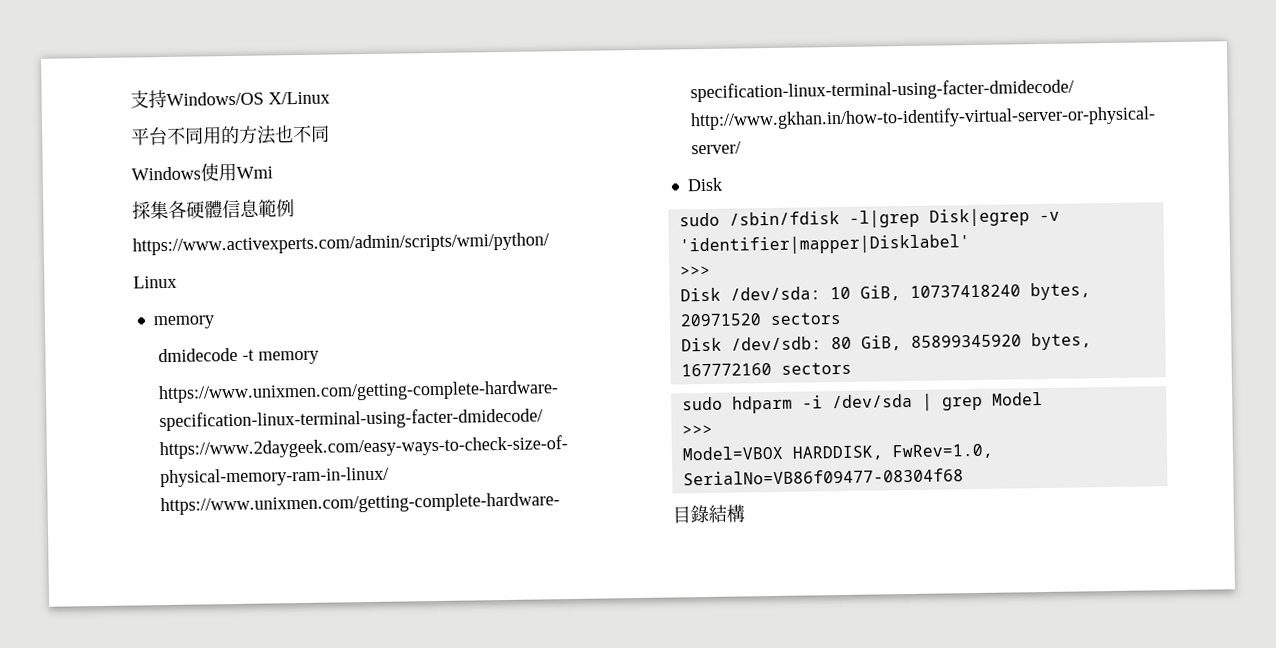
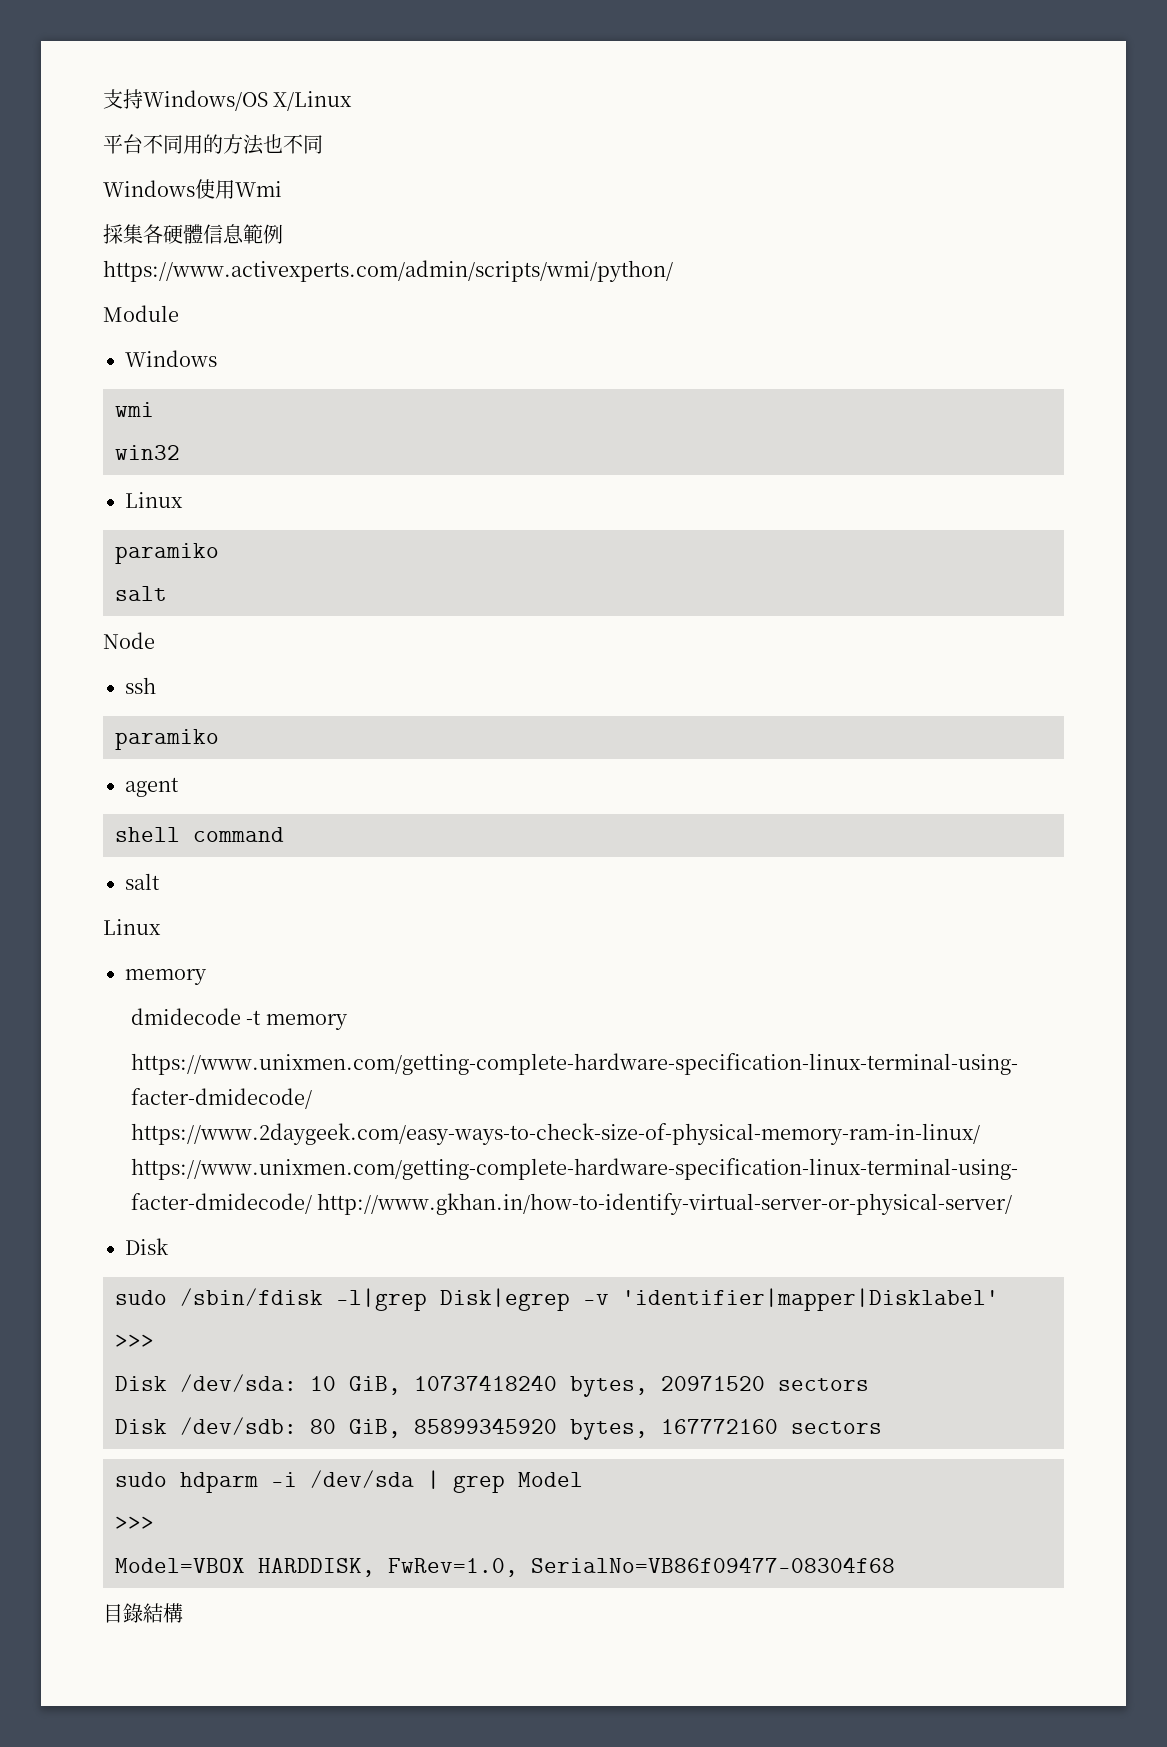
(549, 244) none -> [103,305,179,322] [125,350,217,367] [115,402,154,417] [115,445,180,460] [125,492,183,508] [115,543,219,564] [115,586,167,601] [103,632,155,649] [125,677,156,694] [115,729,219,750] [125,777,179,797] [115,827,284,842] [125,873,160,890] // Module // Windows // wmi // win32 // Linux // paramiko // salt // Node // ssh // paramiko // agent // shell command // salt

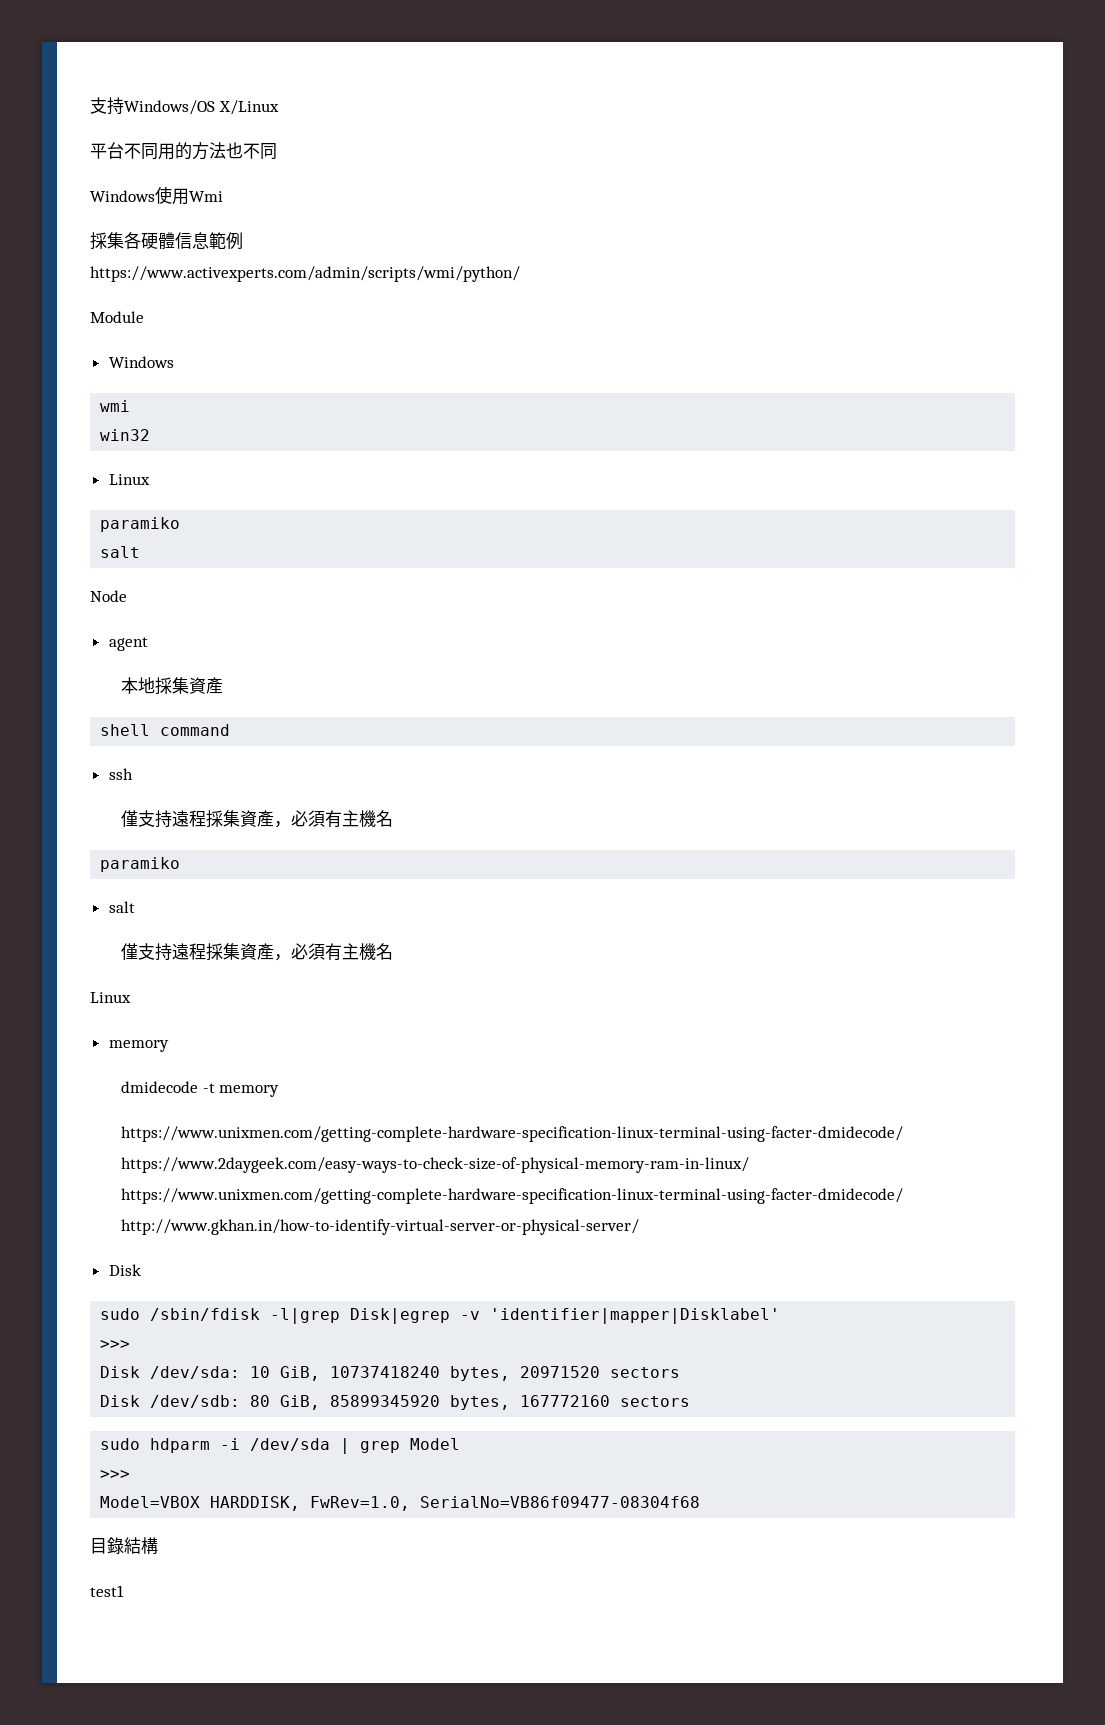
[125,677,156,694] [115,729,219,750] [125,777,179,797] [115,827,284,842] [125,873,160,890] ssh // paramiko // agent // shell command // salt -> [108,637,148,651] [121,677,224,695] [100,724,231,736] [108,768,133,780] [121,810,394,828] [100,857,181,872] [108,901,135,913] [121,943,394,961] agent // 本地採集資產 // shell command // ssh // 僅支持遠程採集資產，必須有主機名 // paramiko // salt // 僅支持遠程採集資產，必須有主機名
(183, 1613) none -> [90,1585,124,1597] // test1

